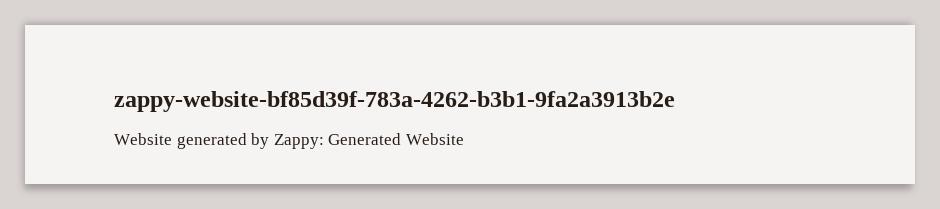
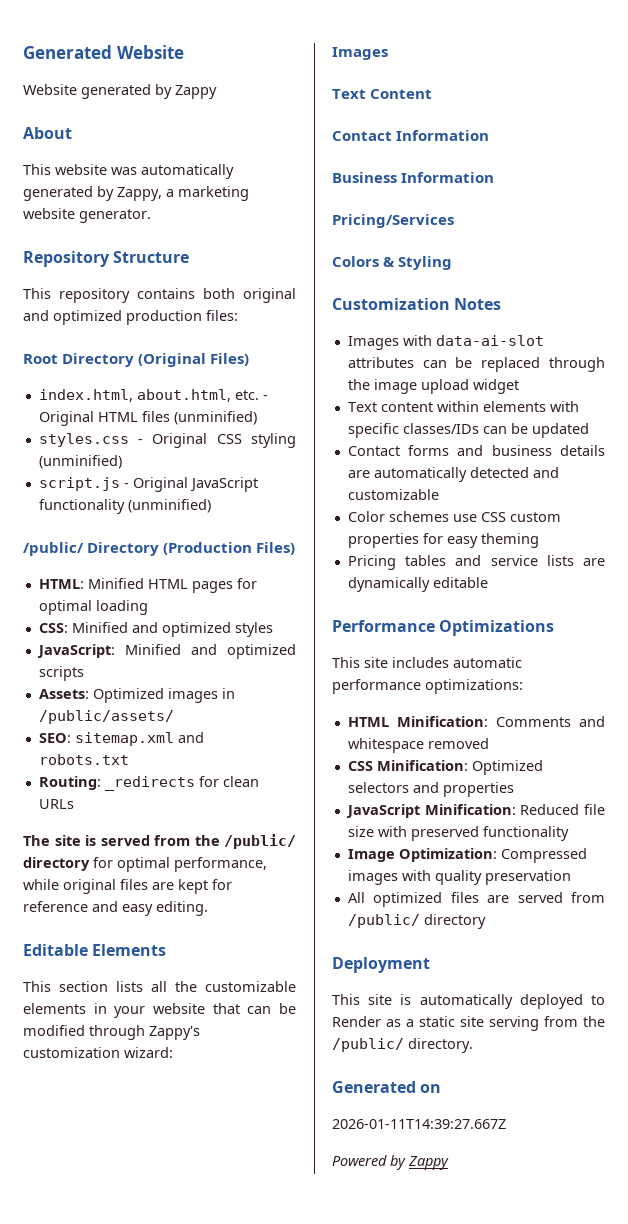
[114,91,675,112] zappy-website-bf85d39f-783a-4262-b3b1-9fa2a3913b2e -> [23,45,184,59] Generated Website
[273,133,464,149] Zappy: Generated Website -> [175,85,217,99] [23,127,72,139] [23,164,234,179] [23,186,249,201] [23,208,151,223] [23,251,190,267] [23,288,296,303] [23,310,238,325] [23,353,250,367] [38,389,268,402] [38,411,257,426] [38,433,296,448] [38,455,122,469] [38,477,258,492] [38,499,211,514] [23,542,296,556] [38,578,257,593] [38,600,148,615] [38,622,273,637] [36,644,296,659] [38,666,84,681] [38,688,235,703] [38,710,174,724] [38,732,204,746] [38,754,129,765] [38,776,259,791] [38,799,74,809] [23,834,296,849] [23,857,267,872] [23,879,232,894] [23,901,208,916] [23,944,167,956] [23,981,296,992] [23,1003,296,1018] [23,1025,200,1040] [23,1047,173,1058] [332,47,388,60] [332,89,433,99] [332,130,490,141] [332,172,495,183] [332,214,454,228] [332,256,453,270] [332,298,502,310] [347,335,544,350] [347,357,605,372] [347,379,519,394] [347,401,579,412] [347,423,589,438] [347,445,605,456] [347,467,559,482] [347,489,439,500] [347,511,561,522] [347,533,539,548] [347,555,605,570] [347,577,488,592] [332,620,555,636] [332,657,522,668] [332,679,523,694] [347,716,605,727] [347,738,489,753] [347,760,543,775] [347,782,514,797] [345,804,605,818] [347,826,569,841] [347,848,587,863] [347,870,571,885] [347,892,605,907] [347,914,486,929] [332,957,430,973] [332,994,605,1009] [332,1016,605,1031] [332,1038,473,1053] [332,1081,442,1093] [332,1119,506,1129] [332,1155,449,1170] Zappy // About // This website was automatically generated by Zappy, a marketing website generator. // Repository Structure // This repository contains both original and optimized production files: // Root Directory (Original Files) // index.html, about.html, etc. - Original HTML files (unminified) // styles.css - Original CSS styling (unminified) // script.js - Original JavaScript functionality (unminified) // /public/ Directory (Production Files) // HTML: Minified HTML pages for optimal loading // CSS: Minified and optimized styles // JavaScript: Minified and optimized scripts // Assets: Optimized images in /public/assets/ // SEO: sitemap.xml and robots.txt // Routing: _redirects for clean URLs // The site is served from the /public/ directory for optimal performance, while original files are kept for reference and easy editing. // Editable Elements // This section lists all the customizable elements in your website that can be modified through Zappy's customization wizard: // Images // Text Content // Contact Information // Business Information // Pricing/Services // Colors & Styling // Customization Notes // Images with data-ai-slot attributes can be replaced through the image upload widget // Text content within elements with specific classes/IDs can be updated // Contact forms and business details are automatically detected and customizable // Color schemes use CSS custom properties for easy theming // Pricing tables and service lists are dynamically editable // Performance Optimizations // This site includes automatic performance optimizations: // HTML Minification: Comments and whitespace removed // CSS Minification: Optimized selectors and properties // JavaScript Minification: Reduced file size with preserved functionality // Image Optimization: Compressed images with quality preservation // All optimized files are served from /public/ directory // Deployment // This site is automatically deployed to Render as a static site serving from the /public/ directory. // Generated on // 2026-01-11T14:39:27.667Z // Powered by Zappy

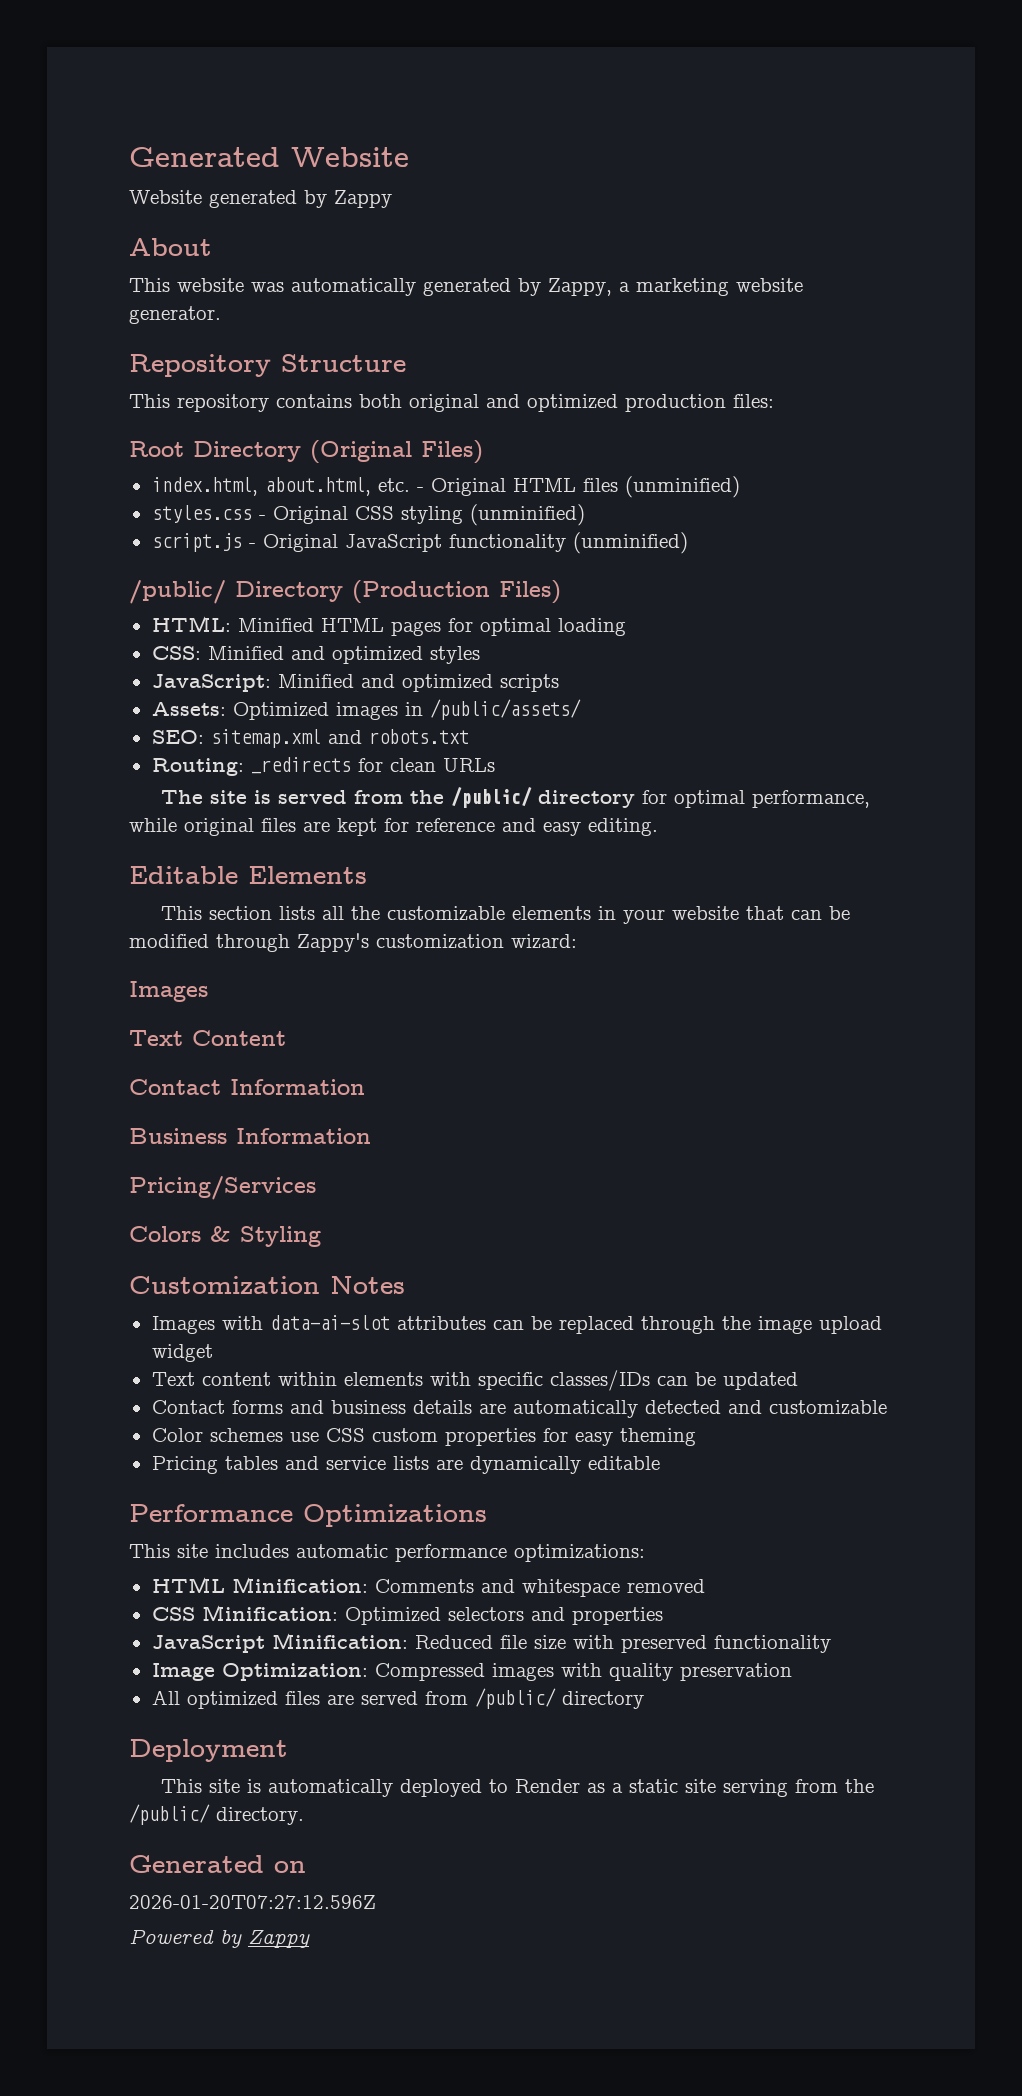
[332,1119,506,1129] 2026-01-11T14:39:27.667Z -> [129,1895,376,1909] 2026-01-20T07:27:12.596Z

